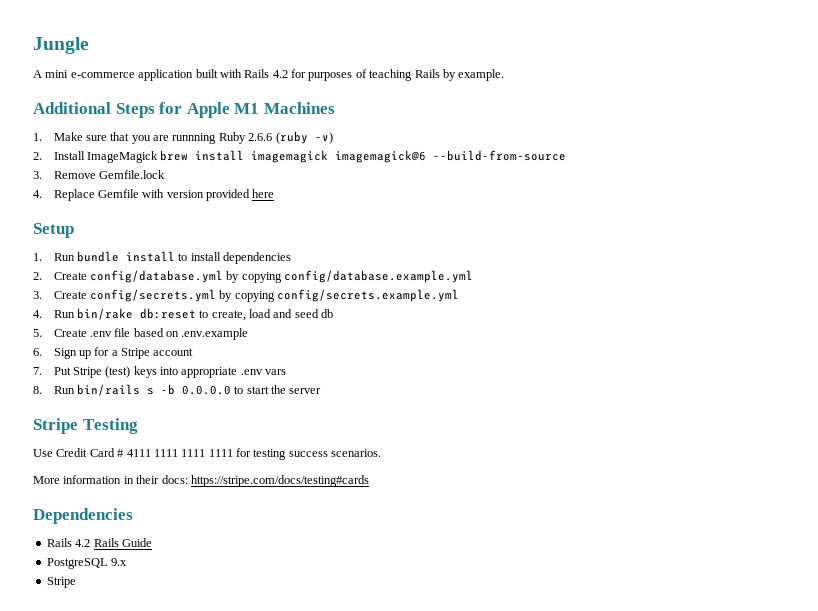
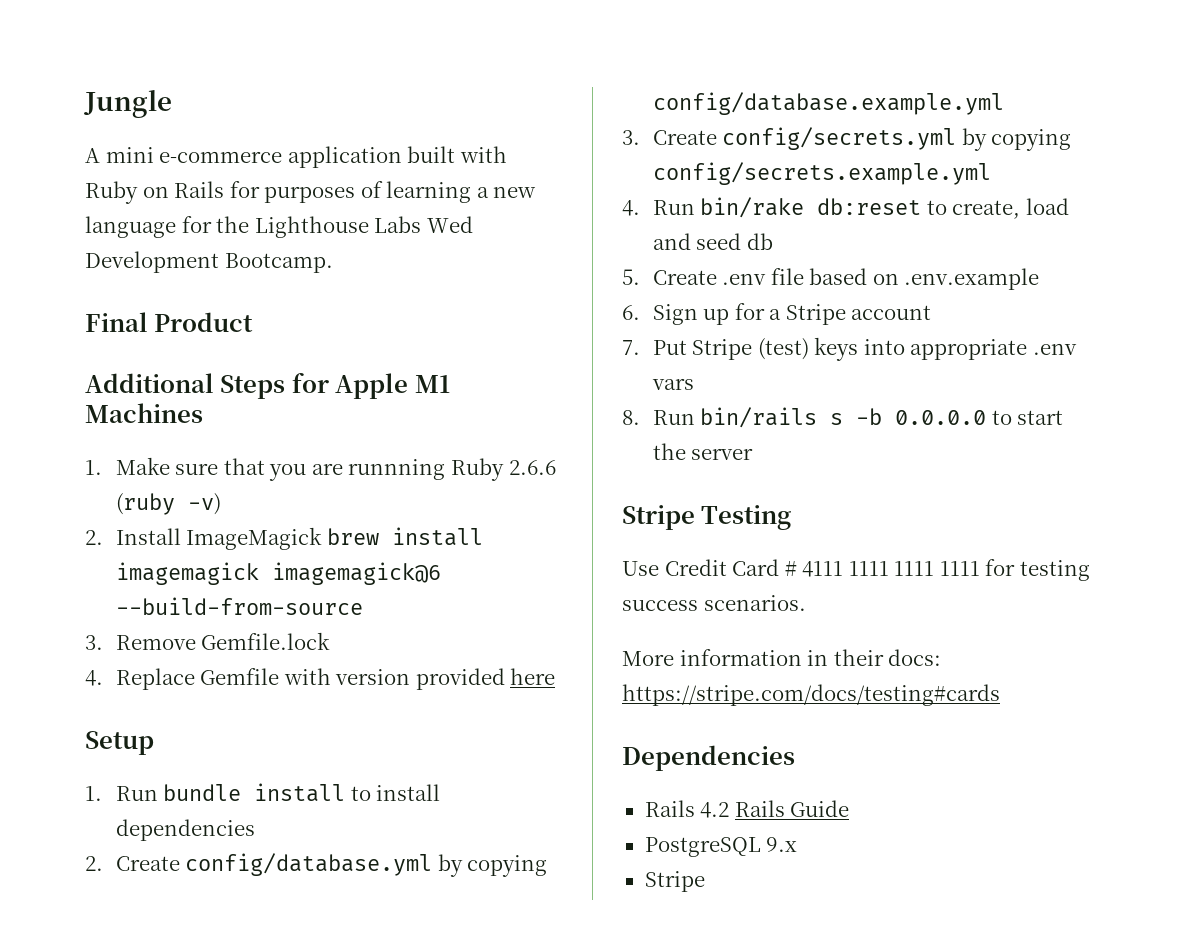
[244,69,505,81] Rails 4.2 for purposes of teaching Rails by example. -> [85,181,537,204] [85,216,473,238] [85,251,333,273] [85,312,254,332] Ruby on Rails for purposes of learning a new language for the Lighthouse Labs Wed Development Bootcamp. // Final Product

